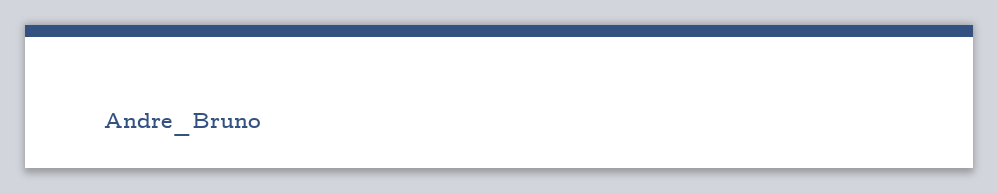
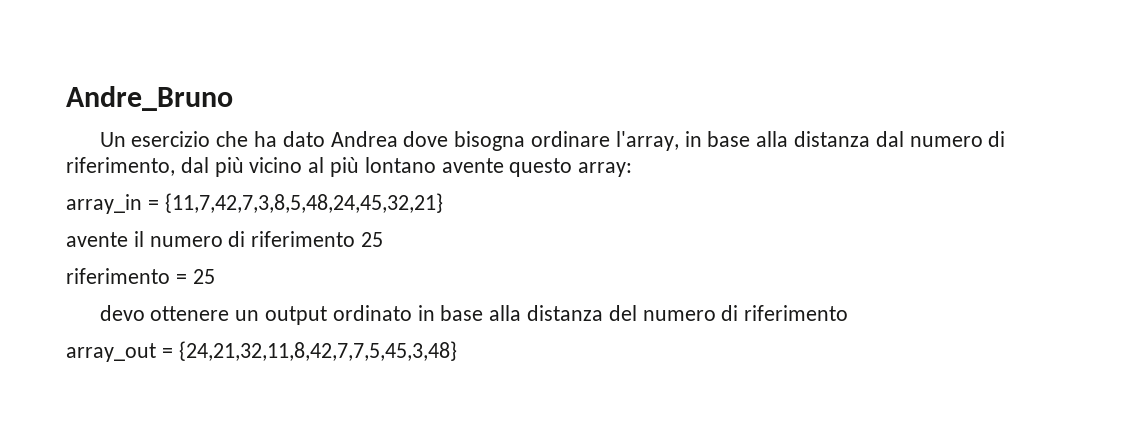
(261, 124) none -> [99,131,1006,151] [66,157,633,177] [66,193,443,214] [66,231,384,247] [66,268,215,284] [99,305,849,325] [66,341,457,362] // Un esercizio che ha dato Andrea dove bisogna ordinare l'array, in base alla distanza dal numero di riferimento, dal più vicino al più lontano avente questo array: // array_in = {11,7,42,7,3,8,5,48,24,45,32,21} // avente il numero di riferimento 25 // riferimento = 25 // devo ottenere un output ordinato in base alla distanza del numero di riferimento // array_out = {24,21,32,11,8,42,7,7,5,45,3,48}

